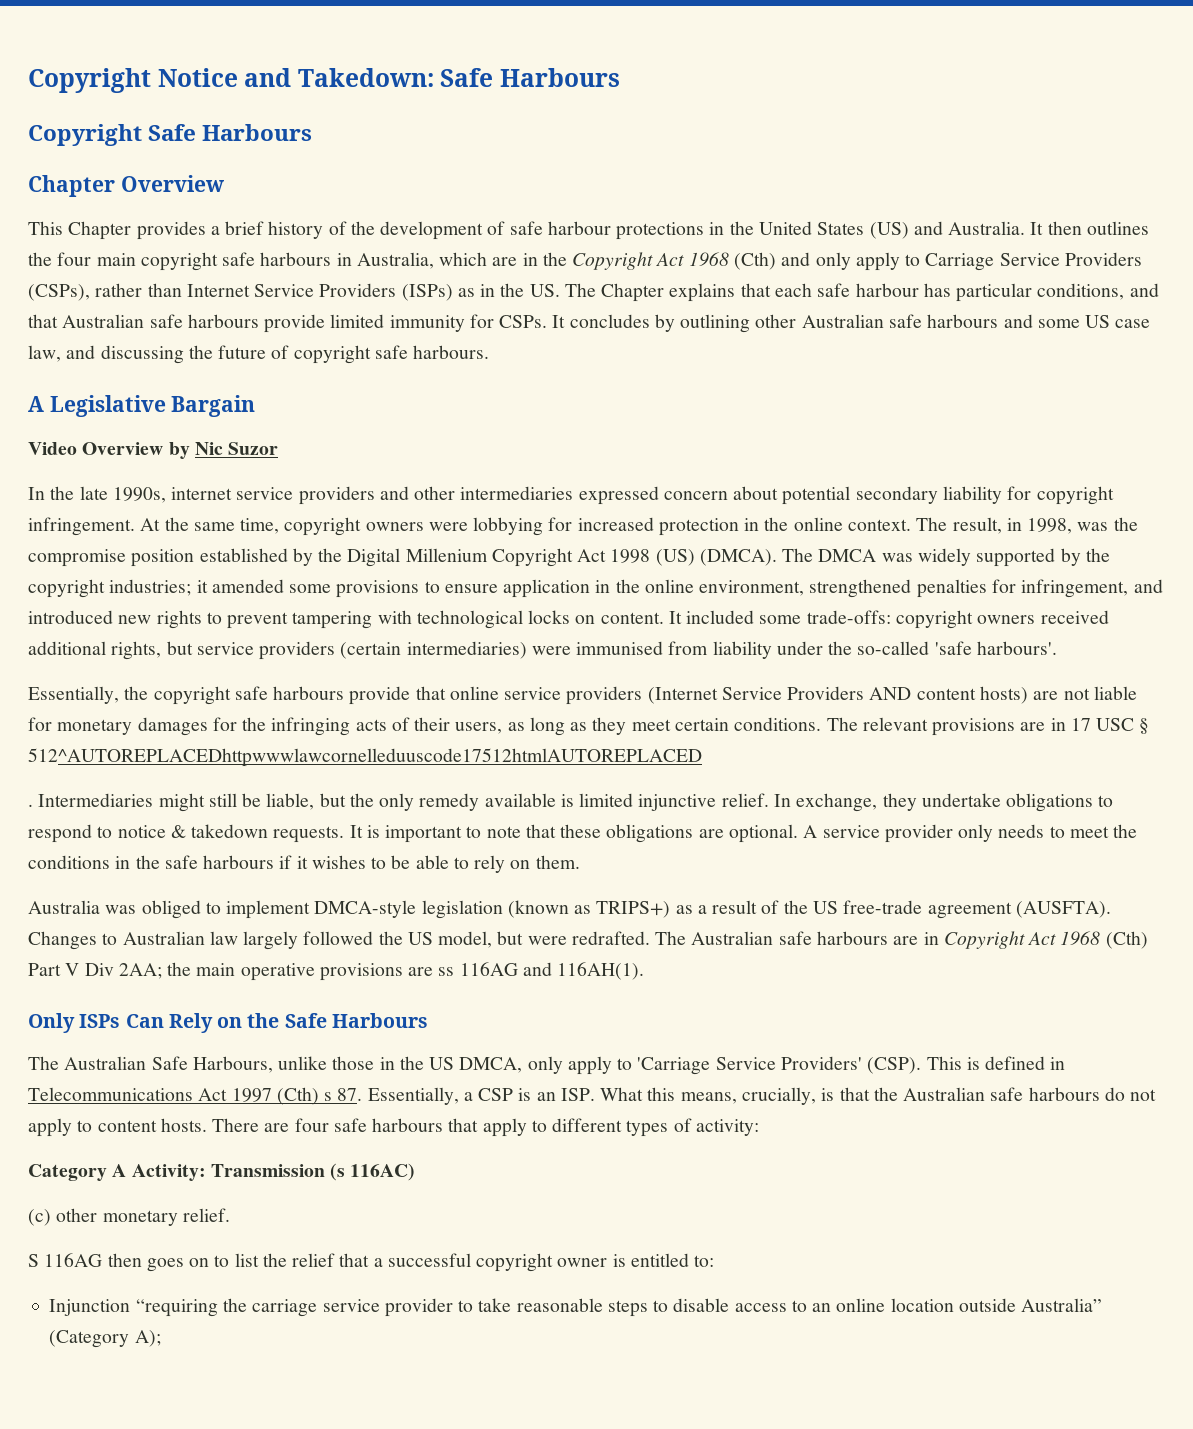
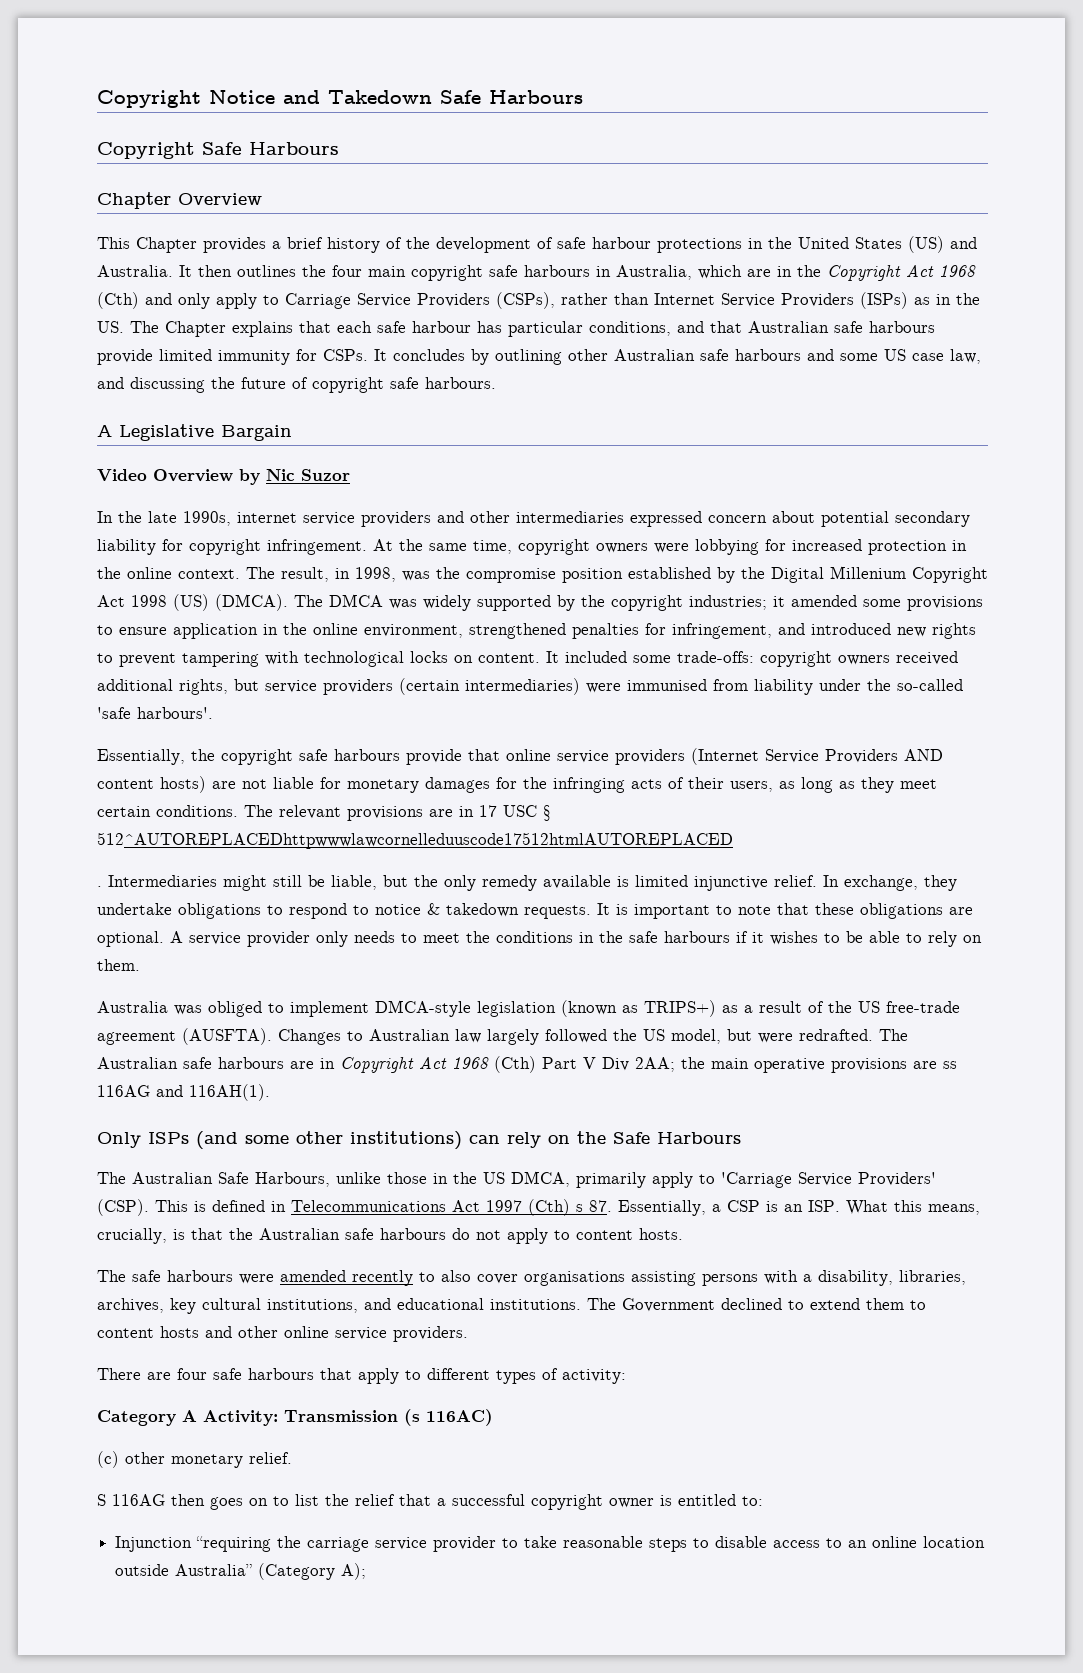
[297,68,434,87] Takedown: -> [328,90,432,104] Takedown
[125,1013,213,1033] Can Rely -> [196,1131,541,1150] (and some other institutions) can rely
[527,1056,563,1074] only -> [576,1172,646,1188] primarily
(207, 1125) none -> [97,1270,966,1286] [97,1298,926,1314] [97,1326,468,1342] // The safe harbours were amended recently to also cover organisations assisting persons with a disability, libraries, archives, key cultural institutions, and educational institutions. The Government declined to extend them to content hosts and other online service providers. //

